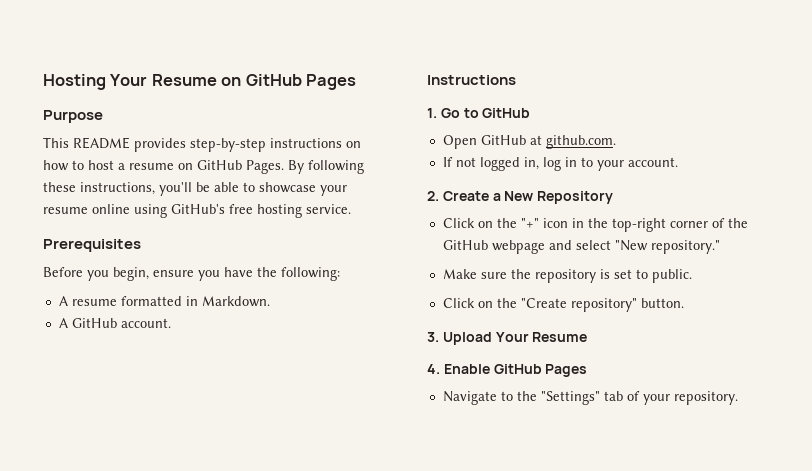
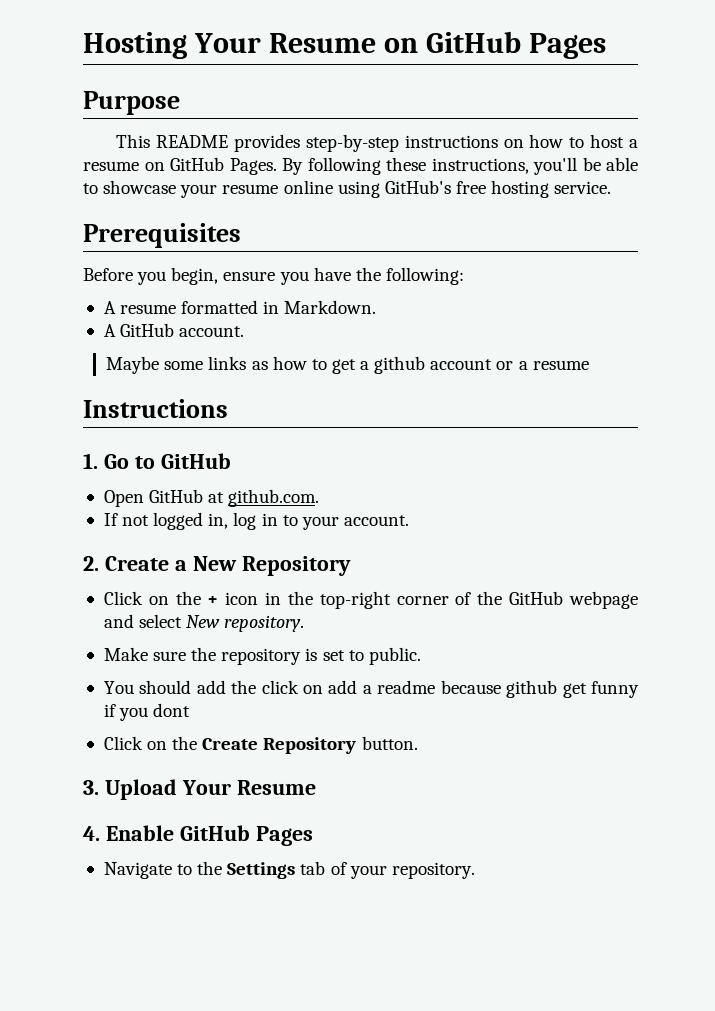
(171, 323) none -> [106,356,589,374] // Maybe some links as how to get a github account or a resume
[520,218,539,228] "+" -> [207,596,219,605] +
[614,240,720,254] "New repository." -> [186,615,305,632] New repository.
[442,298,637,312] // Click on the "Create repository" -> [103,680,640,698] [103,703,191,721] [103,736,357,754] // You should add the click on add a readme because github get funny if you dont // Click on the Create Repository
[540,391,600,405] "Settings" -> [227,862,296,879] Settings

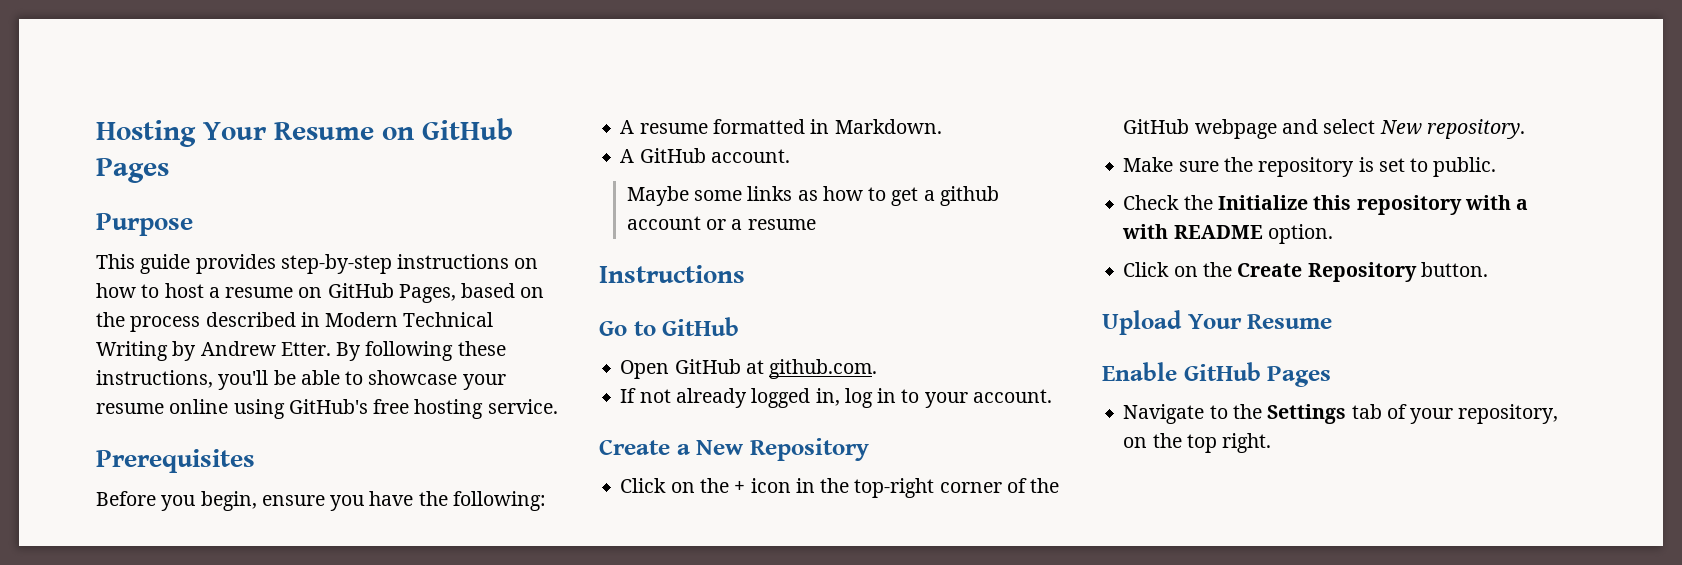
[156,135,229,148] README -> [140,254,191,274] guide
[229,158,277,175] Pages. -> [398,283,545,303] [96,312,494,332] [96,341,331,361] Pages, based on the process described in Modern Technical Writing by Andrew Etter.
[83,453,98,469] 1. -> (745, 274) none
(150, 520) none -> [675,388,747,408] already
[83,556,99,571] 2. -> (1052, 396) none
[103,680,640,698] [103,703,191,721] You should add the click on add a readme because github get funny if you dont -> [1123,195,1529,215] [1122,224,1333,244] Check the Initialize this repository with a with README option.
[83,780,99,795] 3. -> (1488, 269) none
[83,826,100,841] 4. -> (1333, 321) none
[391,862,475,879] repository. -> [1458,404,1559,424] [1123,433,1272,453] repository, on the top right.

